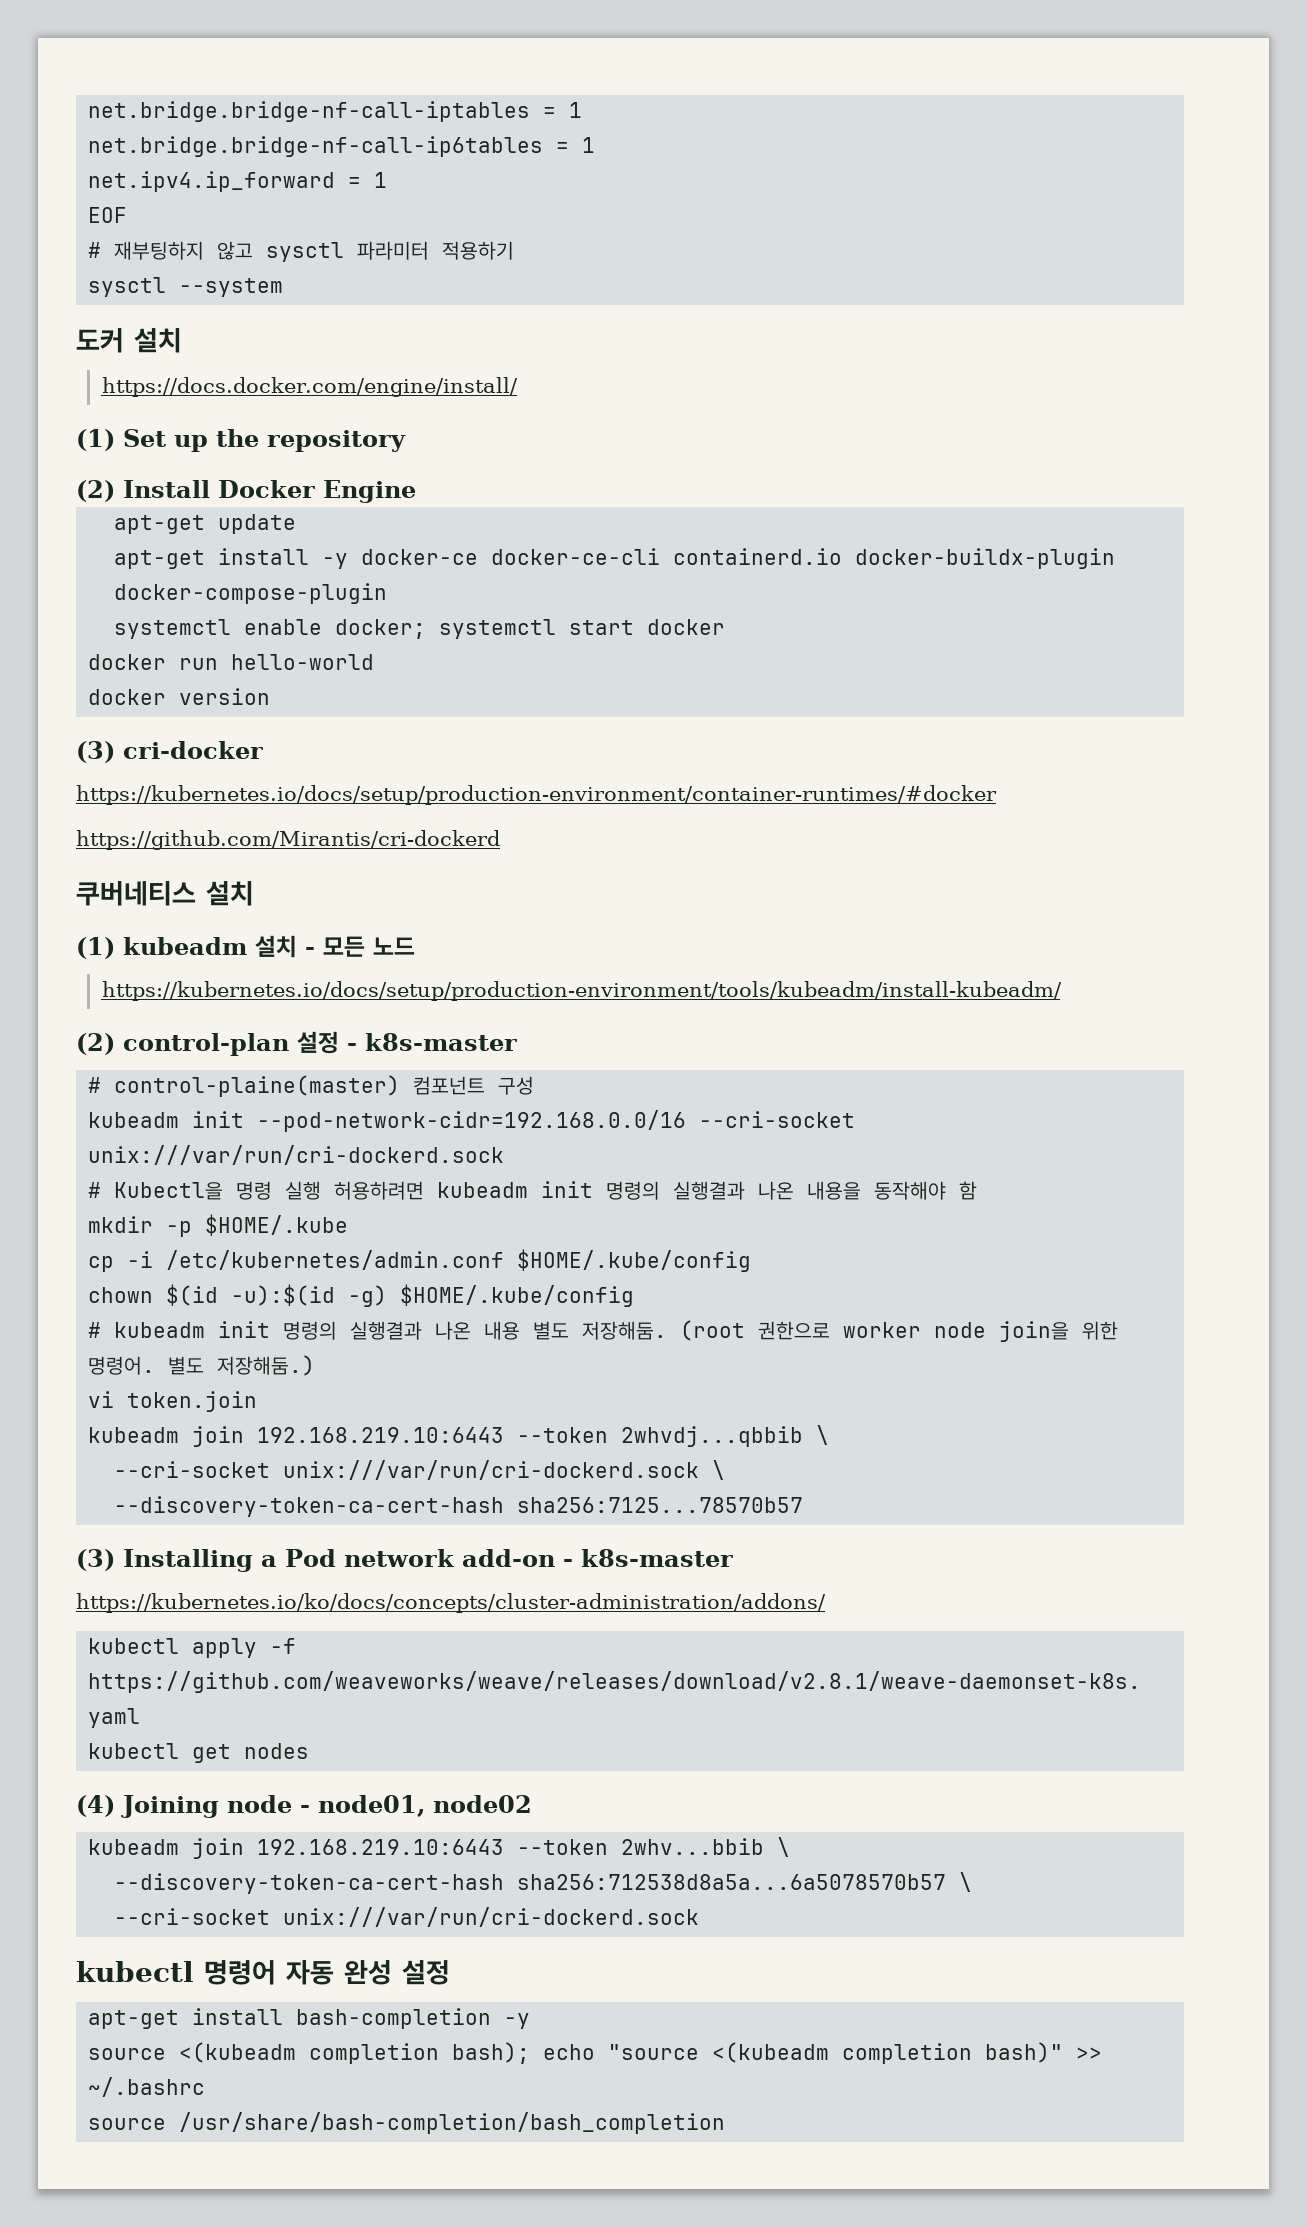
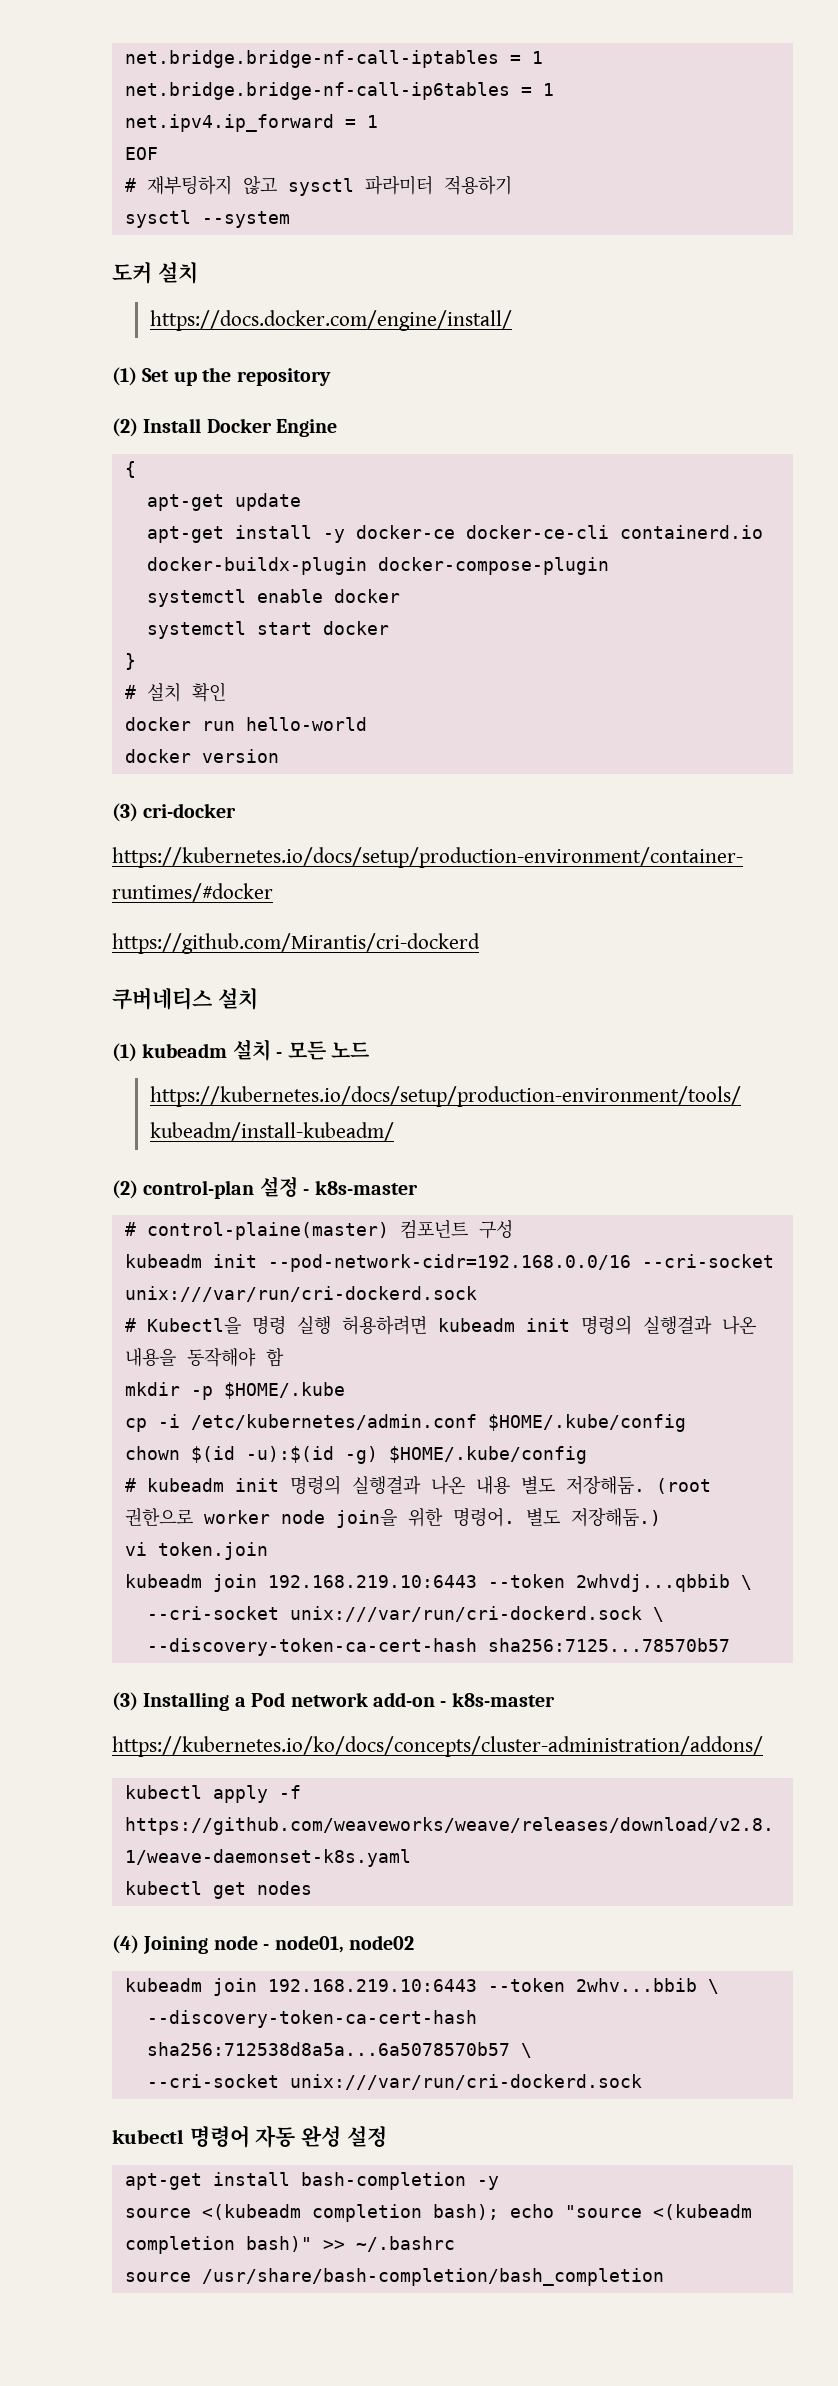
(416, 491) none -> [124,461,136,478] // {
[335,619,427,639] docker; -> [333,589,400,603] docker //
(726, 627) none -> [124,653,136,670] [124,682,226,702] // } // # 설치 확인

